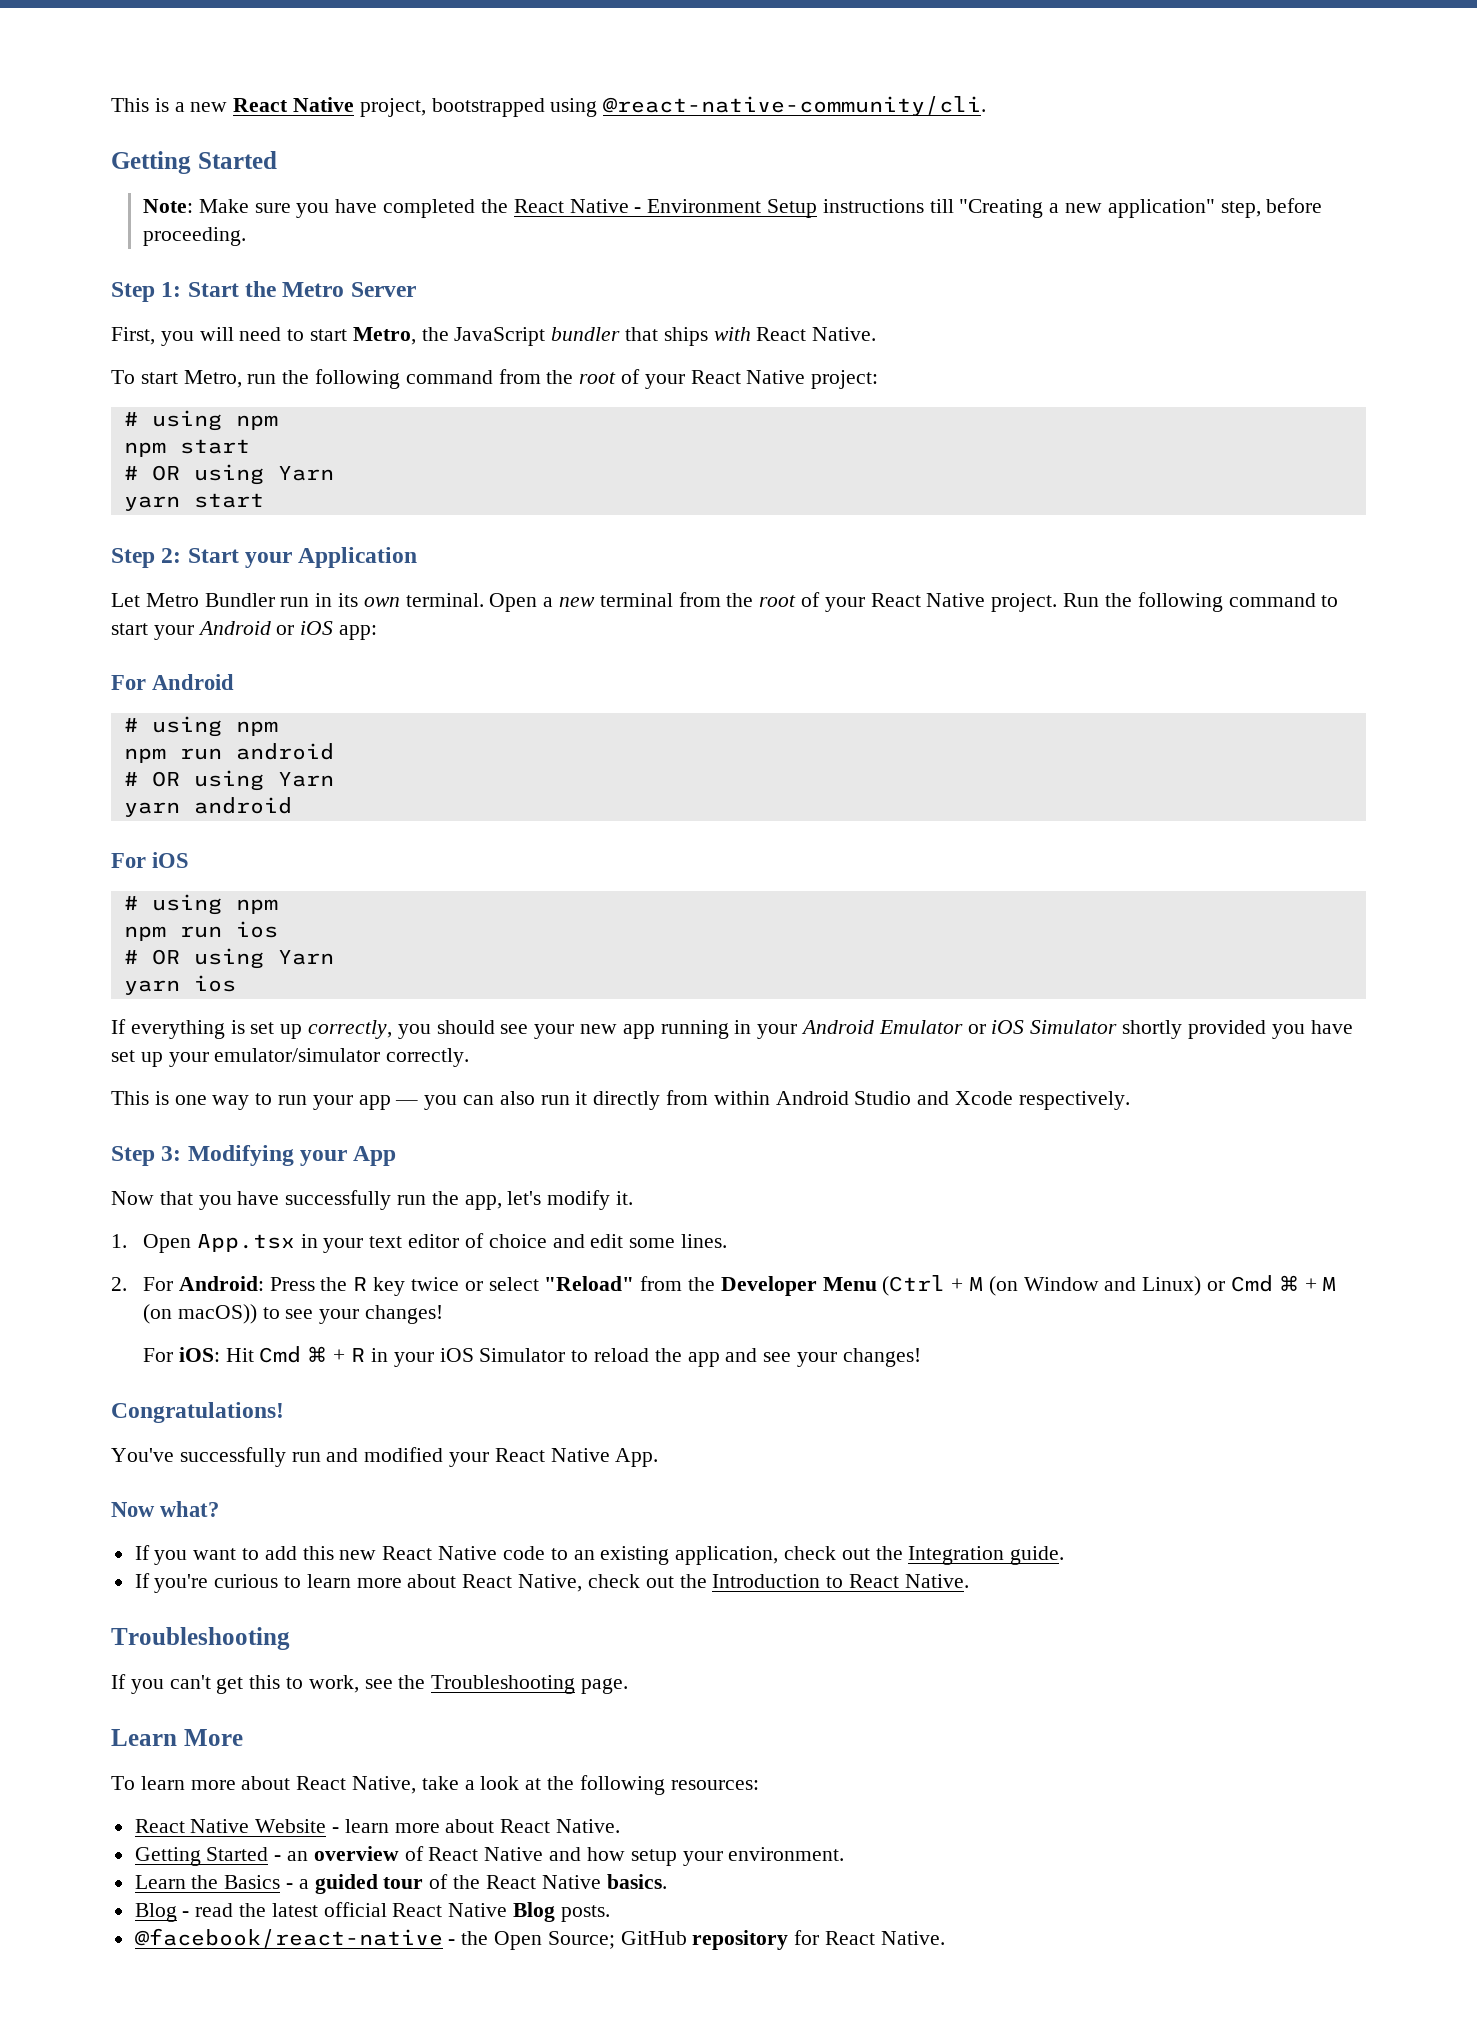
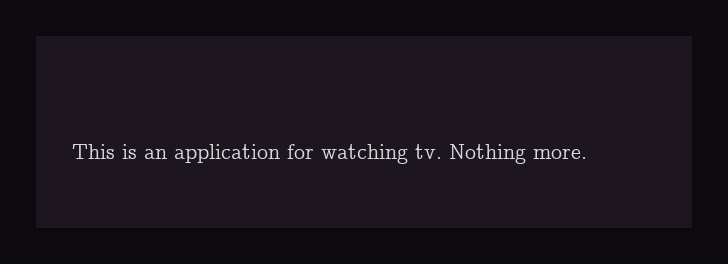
[111,96,987,117] [111,151,277,174] [143,198,1323,218] [143,227,247,246] [111,281,416,302] [111,327,877,346] [111,369,879,389] [123,410,278,431] [123,439,250,457] [123,464,334,485] [123,493,264,511] [111,547,418,568] [111,592,1339,612] [111,621,378,640] [111,674,235,690] [123,716,278,737] [123,743,334,763] [123,770,334,791] [123,797,292,817] [111,852,190,868] [123,894,278,915] [123,921,278,941] [123,948,334,969] [123,975,236,995] [111,1019,1353,1039] [111,1048,470,1067] [111,1090,1130,1110] [111,1145,397,1166] [111,1190,634,1210] [111,1233,727,1253] [111,1275,1337,1296] [143,1304,444,1324] [143,1346,921,1367] [111,1402,284,1423] [111,1447,659,1467] [111,1501,220,1517] [134,1545,1065,1565] [134,1573,969,1593] [111,1627,290,1650] [111,1674,629,1694] [111,1729,243,1746] [111,1775,759,1795] [134,1819,621,1833] [134,1846,845,1866] [134,1874,667,1894] [134,1902,610,1922] [134,1928,945,1950] This is a new React Native project, bootstrapped using @react-native-community/cli. // Getting Started // Note: Make sure you have completed the React Native - Environment Setup instructions till "Creating a new application" step, before proceeding. // Step 1: Start the Metro Server // First, you will need to start Metro, the JavaScript bundler that ships with React Native. // To start Metro, run the following command from the root of your React Native project: // # using npm // npm start // # OR using Yarn // yarn start // Step 2: Start your Application // Let Metro Bundler run in its own terminal. Open a new terminal from the root of your React Native project. Run the following command to start your Android or iOS app: // For Android // # using npm // npm run android // # OR using Yarn // yarn android // For iOS // # using npm // npm run ios // # OR using Yarn // yarn ios // If everything is set up correctly, you should see your new app running in your Android Emulator or iOS Simulator shortly provided you have set up your emulator/simulator correctly. // This is one way to run your app — you can also run it directly from within Android Studio and Xcode respectively. // Step 3: Modifying your App // Now that you have successfully run the app, let's modify it. // 1. Open App.tsx in your text editor of choice and edit some lines. // 2. For Android: Press the R key twice or select "Reload" from the Developer Menu (Ctrl + M (on Window and Linux) or Cmd ⌘ + M (on macOS)) to see your changes! // For iOS: Hit Cmd ⌘ + R in your iOS Simulator to reload the app and see your changes! // Congratulations! // You've successfully run and modified your React Native App. // Now what? // If you want to add this new React Native code to an existing application, check out the Integration guide. // If you're curious to learn more about React Native, check out the Introduction to React Native. // Troubleshooting // If you can't get this to work, see the Troubleshooting page. // Learn More // To learn more about React Native, take a look at the following resources: // React Native Website - learn more about React Native. // Getting Started - an overview of React Native and how setup your environment. // Learn the Basics - a guided tour of the React Native basics. // Blog - read the latest official React Native Blog posts. // @facebook/react-native - the Open Source; GitHub repository for React Native. -> [72,144,587,164] This is an application for watching tv. Nothing more.

